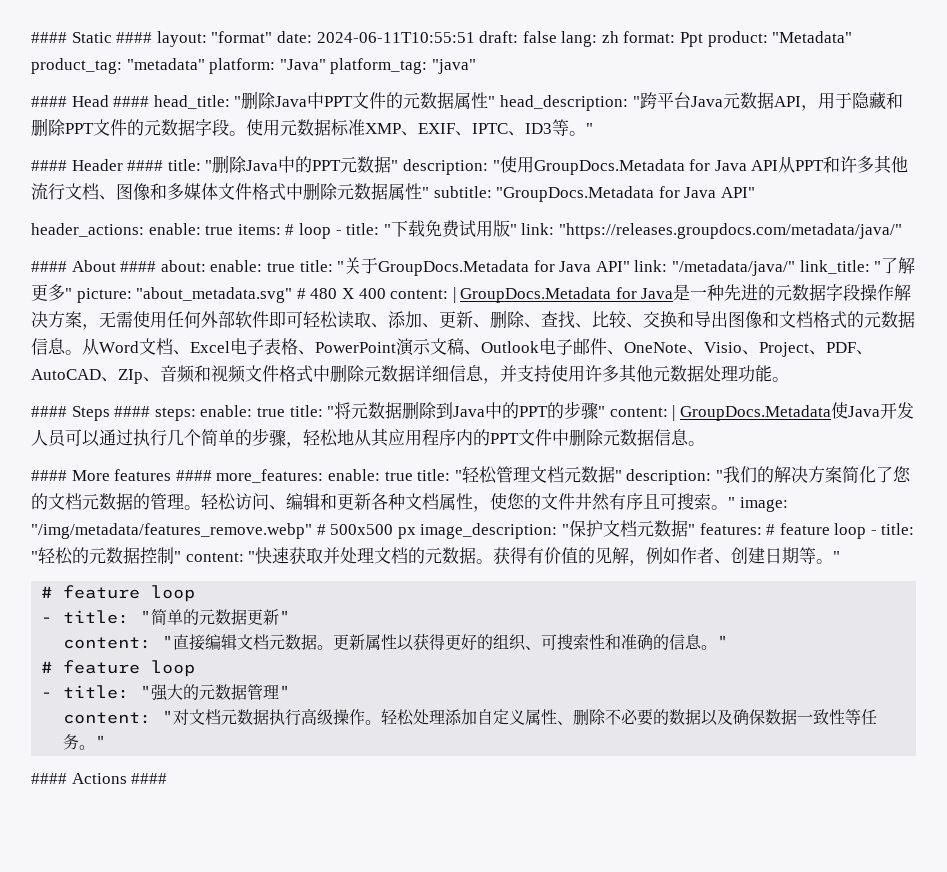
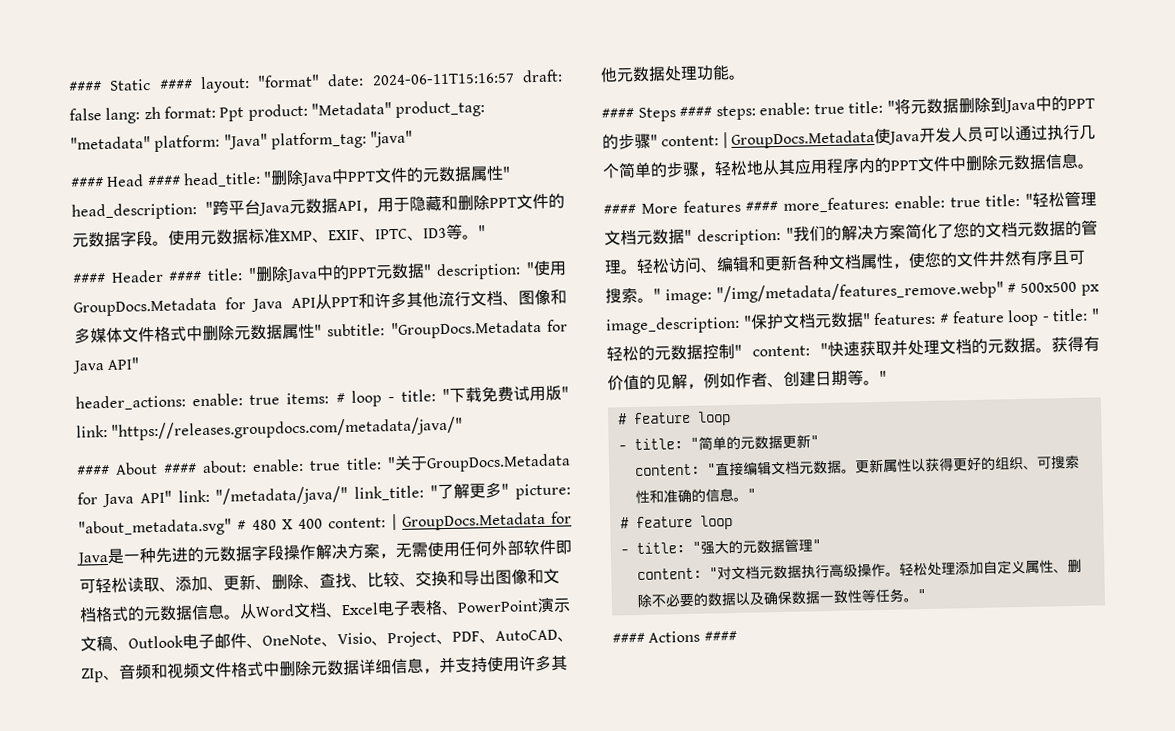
[316,32,475,43] 2024-06-11T10:55:51 -> [371,72,515,86] 2024-06-11T15:16:57

